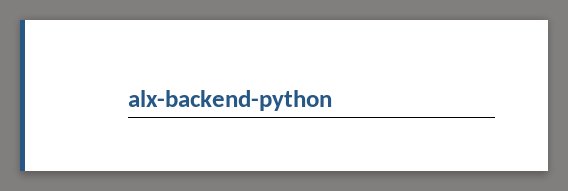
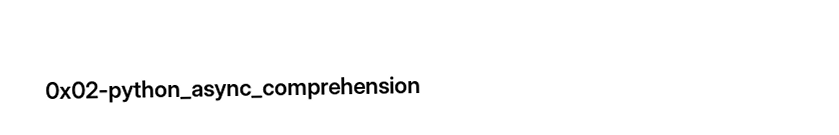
[128,90,332,111] alx-backend-python -> [45,75,421,105] 0x02-python_async_comprehension

